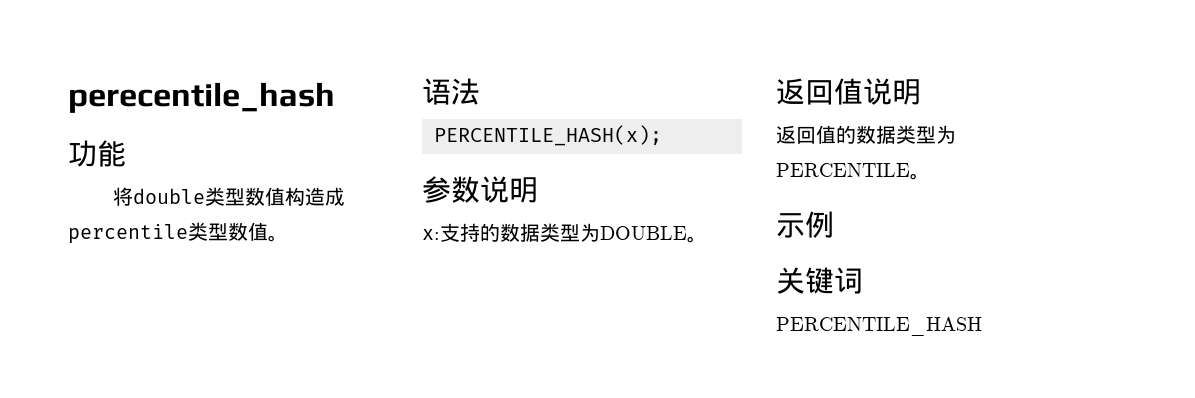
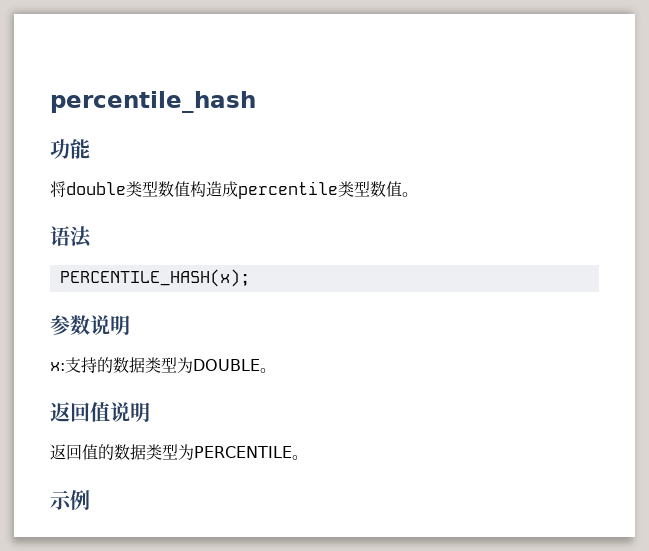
[68,82,335,113] perecentile_hash -> [50,91,256,113] percentile_hash
[776,267,863,294] [776,317,982,336] // 关键词 // PERCENTILE_HASH -> (90, 499) none

